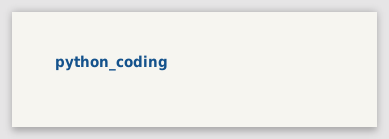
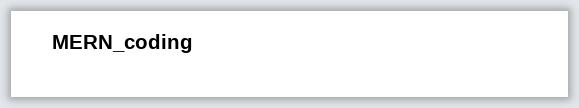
[55,55,168,71] python_coding -> [52,34,193,53] MERN_coding

